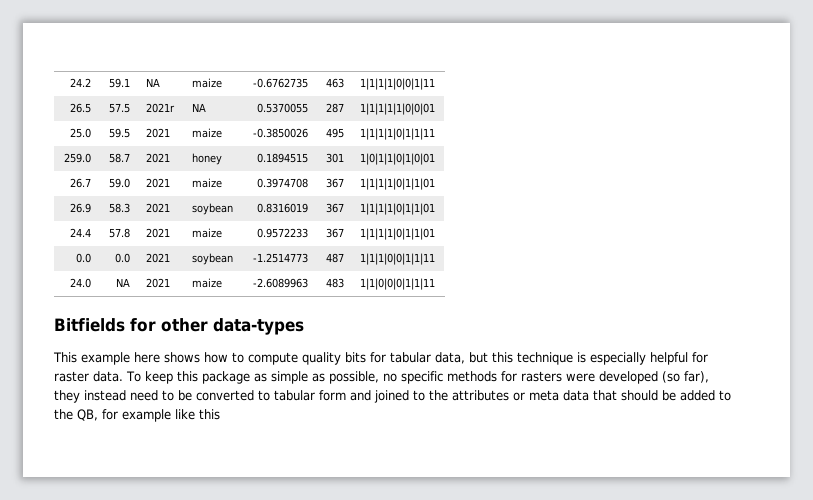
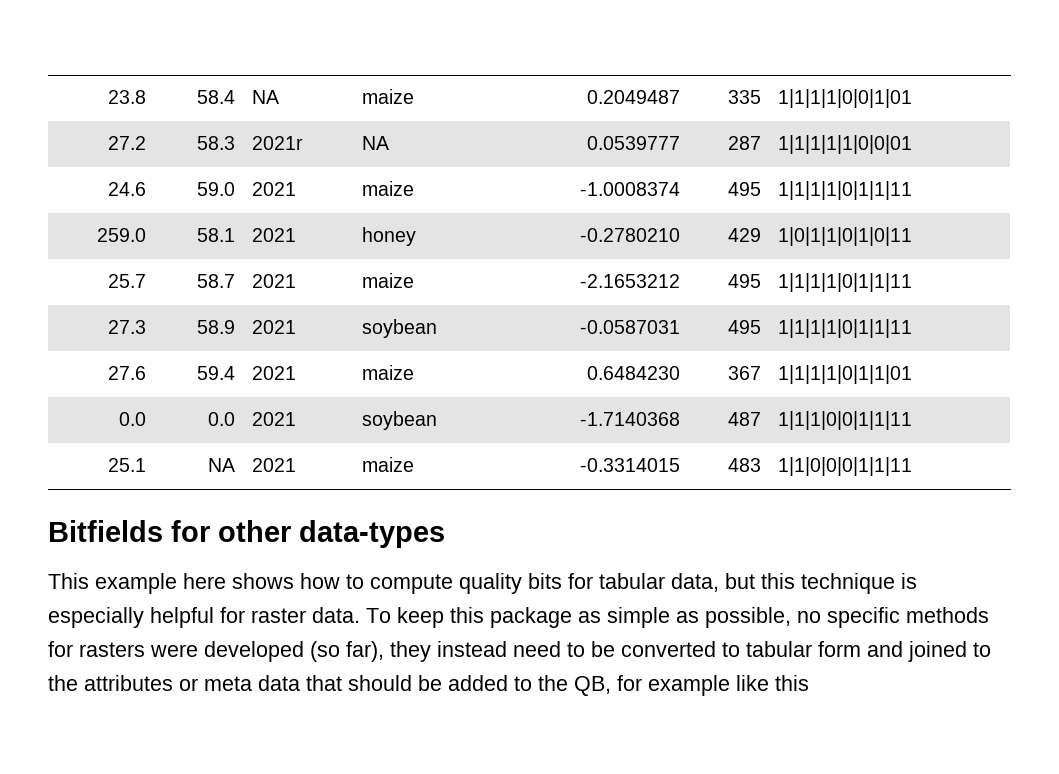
[69,78,91,87] [108,78,130,88] 24.2 | 59.1 -> [108,90,147,104] [197,90,236,104] 23.8 | 58.4
[252,78,308,88] [325,78,344,88] [359,78,435,90] [69,103,91,113] [108,103,130,113] -0.6762735 | 463 | 1|1|1|1|0|0|1|11 // 26.5 | 57.5 -> [587,90,681,104] [728,90,762,104] [777,89,912,108] [108,136,147,150] [197,136,236,150] 0.2049487 | 335 | 1|1|1|1|0|0|1|01 // 27.2 | 58.3
[256,103,308,113] 0.5370055 -> [587,136,681,150] 0.0539777
[69,128,91,138] [108,128,130,138] [145,128,170,138] [191,128,222,138] [252,128,308,138] 25.0 | 59.5 | 2021 | maize | -0.3850026 -> [108,182,147,196] [197,182,236,196] [251,182,296,196] [361,181,414,196] [580,182,681,196] 24.6 | 59.0 | 2021 | maize | -1.0008374
[108,153,130,163] 58.7 -> [197,228,236,242] 58.1
[256,153,308,163] [325,153,344,163] [359,153,435,165] [69,178,91,188] [108,178,130,188] [145,178,170,188] [191,178,222,188] [256,178,308,188] [325,178,344,188] [359,178,435,190] [69,203,91,213] [108,203,130,213] [145,203,170,213] [191,203,233,215] [256,203,308,213] [325,203,344,213] [359,203,435,215] [69,228,91,237] [108,228,130,238] [145,228,170,238] [191,228,222,238] [256,228,308,238] 0.1894515 | 301 | 1|0|1|1|0|1|0|01 // 26.7 | 59.0 | 2021 | maize | 0.3974708 | 367 | 1|1|1|1|0|1|1|01 // 26.9 | 58.3 | 2021 | soybean | 0.8316019 | 367 | 1|1|1|1|0|1|1|01 // 24.4 | 57.8 | 2021 | maize | 0.9572233 -> [580,228,681,242] [728,228,762,242] [777,227,912,246] [108,274,147,288] [197,274,236,288] [251,274,296,288] [361,273,414,288] [580,274,681,288] [728,274,762,288] [777,273,912,292] [108,320,147,334] [197,320,236,334] [251,320,296,334] [361,319,437,338] [580,320,681,334] [728,320,762,334] [777,319,912,338] [108,366,147,380] [197,366,236,380] [251,366,296,380] [361,365,414,380] [587,366,681,380] -0.2780210 | 429 | 1|0|1|1|0|1|0|11 // 25.7 | 58.7 | 2021 | maize | -2.1653212 | 495 | 1|1|1|1|0|1|1|11 // 27.3 | 58.9 | 2021 | soybean | -0.0587031 | 495 | 1|1|1|1|0|1|1|11 // 27.6 | 59.4 | 2021 | maize | 0.6484230
[252,253,308,263] -1.2514773 -> [580,412,681,426] -1.7140368
[69,278,91,288] 24.0 -> [108,458,147,472] 25.1
[252,278,308,288] -2.6089963 -> [580,458,681,472] -0.3314015

